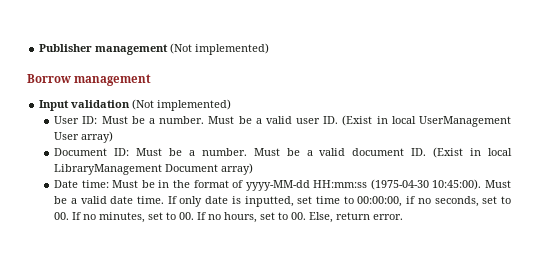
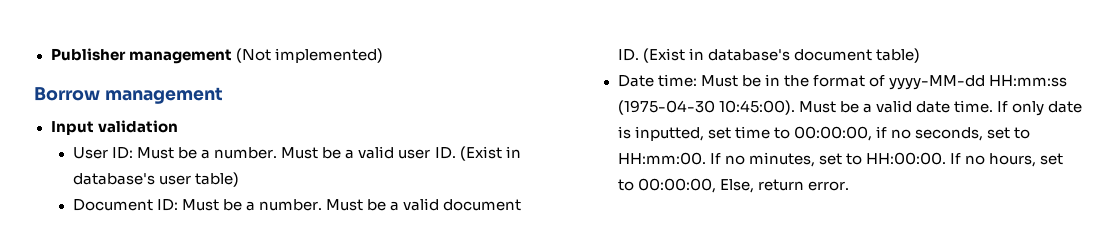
[132,99,232,111] (Not implemented) -> (178, 126) none
[391,116,511,127] [54,131,114,143] local UserManagement User array) -> [72,172,240,187] database's user table)
[487,148,512,156] [54,163,254,175] local LibraryManagement Document array) -> [708,48,921,63] database's document table)
[54,212,70,220] 00. -> [617,152,706,165] HH:mm:00.
[179,212,195,220] 00. -> [866,152,947,165] HH:00:00.
[291,212,307,220] 00. -> [638,178,717,193] 00:00:00,

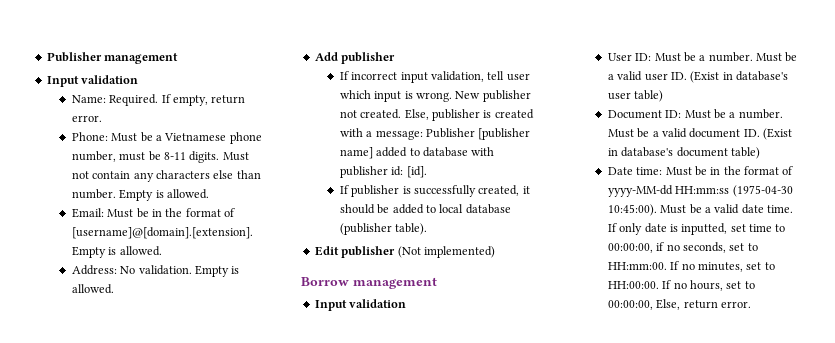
(232, 56) none -> [46,75,139,87] [71,94,246,106] [71,115,102,122] [71,132,262,144] [71,151,249,163] [71,170,261,182] [71,189,209,201] [71,208,235,218] [71,227,253,239] [71,246,162,258] [71,265,240,277] [71,284,114,294] [314,52,396,64] [339,71,530,83] [339,90,531,102] [339,109,534,121] [339,128,531,140] [339,147,495,159] [339,166,427,178] [339,185,530,197] [339,204,511,214] [339,223,428,235] [314,246,396,258] // Input validation // Name: Required. If empty, return error. // Phone: Must be a Vietnamese phone number, must be 8-11 digits. Must not contain any characters else than number. Empty is allowed. // Email: Must be in the format of [username]@[domain].[extension]. Empty is allowed. // Address: No validation. Empty is allowed. // Add publisher // If incorrect input validation, tell user which input is wrong. New publisher not created. Else, publisher is created with a message: Publisher [publisher name] added to database with publisher id: [id]. // If publisher is successfully created, it should be added to local database (publisher table). // Edit publisher

